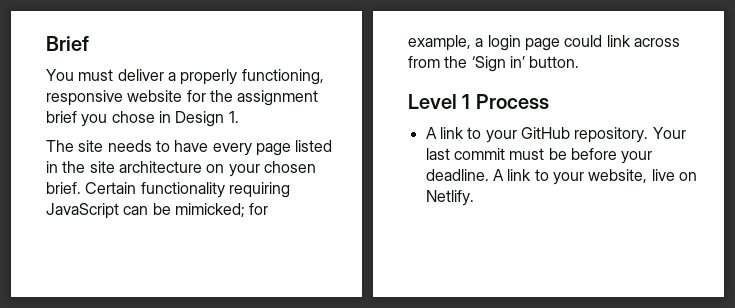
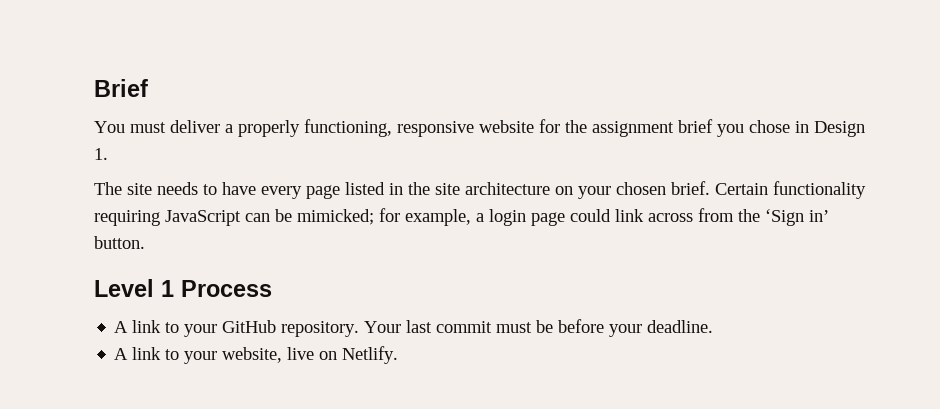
(489, 175) none -> (714, 326) //

